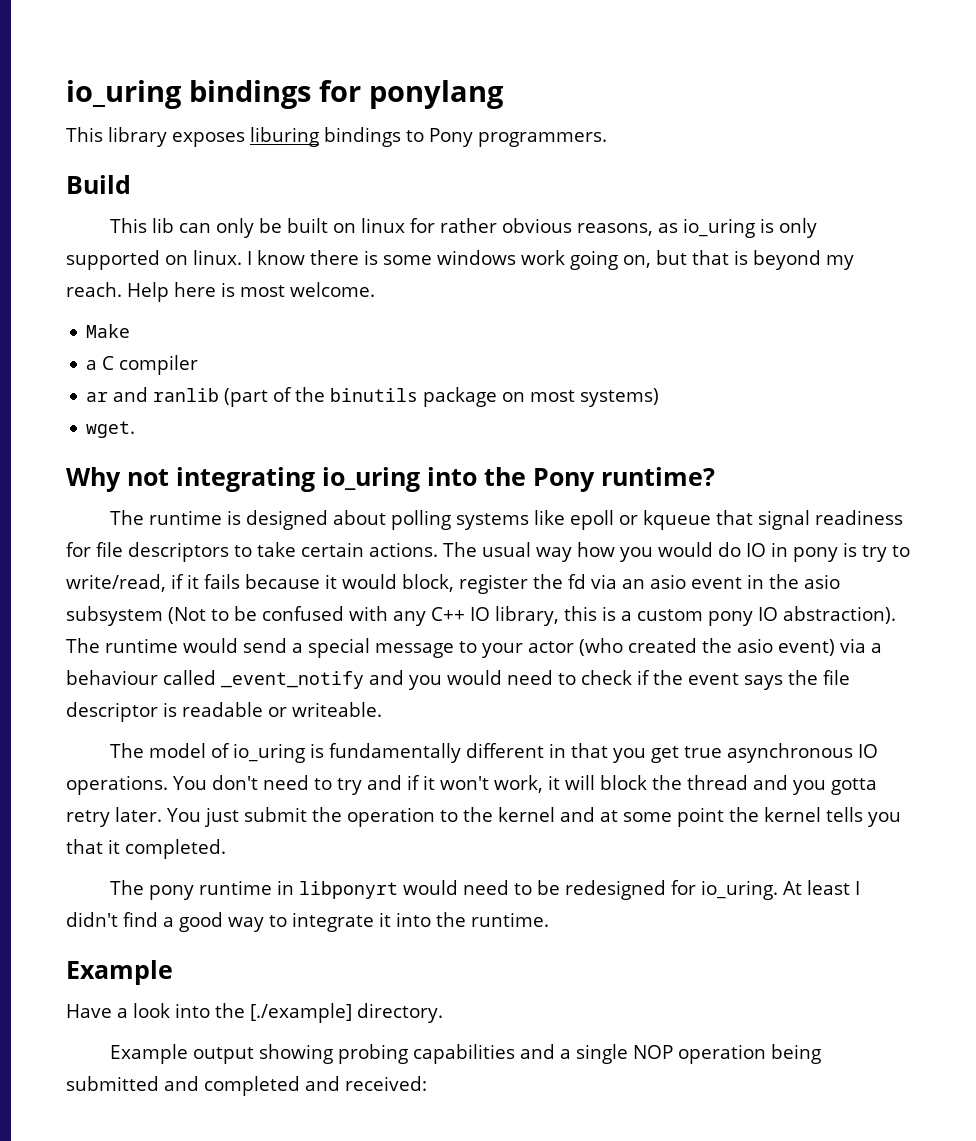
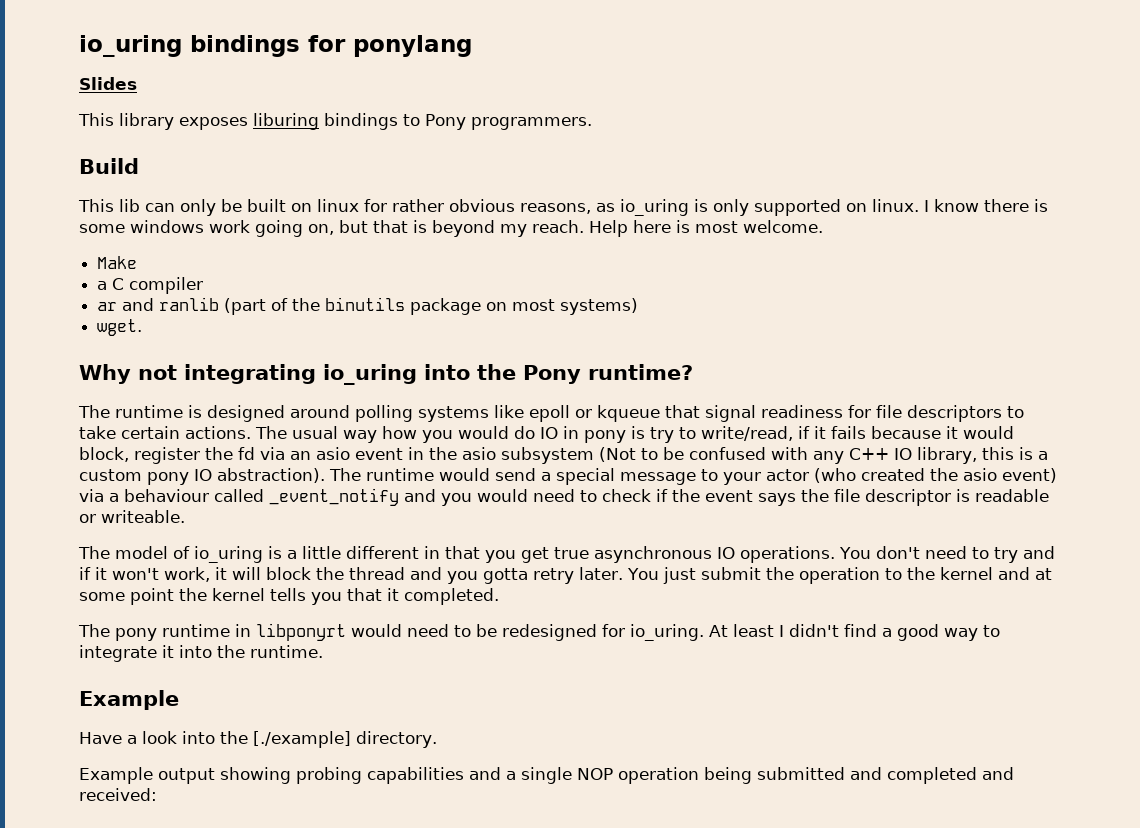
(504, 94) none -> [79,77,137,90] // Slides
[333,510,387,525] about -> [290,405,350,418] around
[329,743,462,763] fundamentally -> [287,546,341,559] a little

